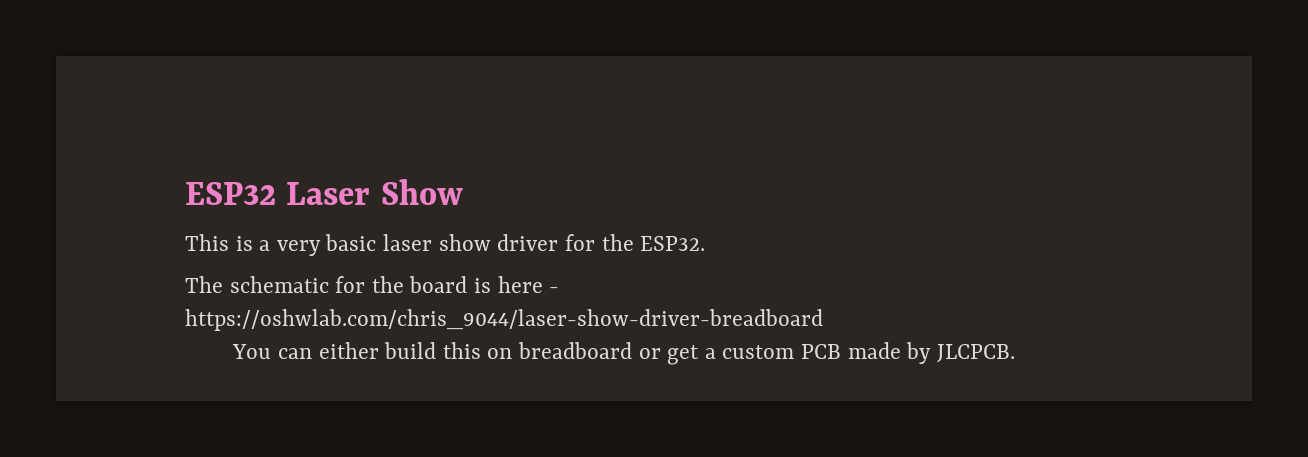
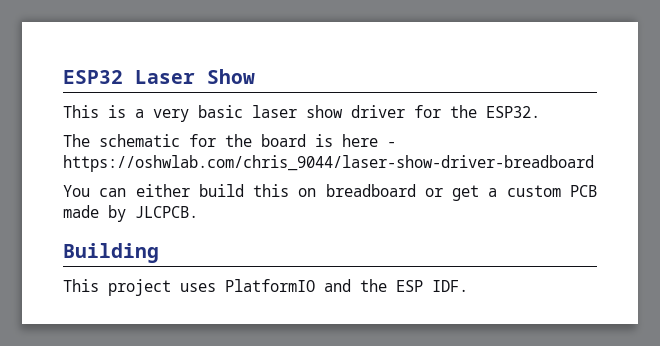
(1015, 353) none -> [63,243,159,263] [63,279,468,296] // Building // This project uses PlatformIO and the ESP IDF.

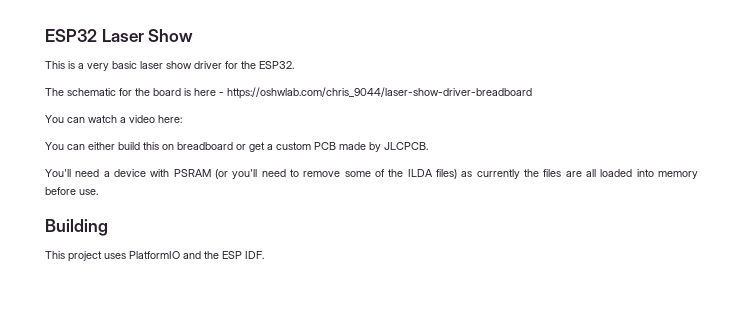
(594, 163) none -> [45,115,182,123] // You can watch a video here:
(198, 212) none -> [45,169,699,179] [45,187,98,195] // You'll need a device with PSRAM (or you'll need to remove some of the ILDA files) as currently the files are all loaded into memory before use.

